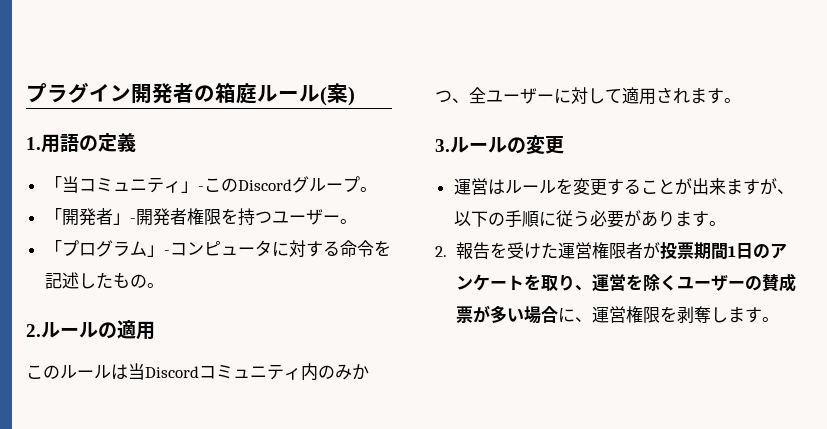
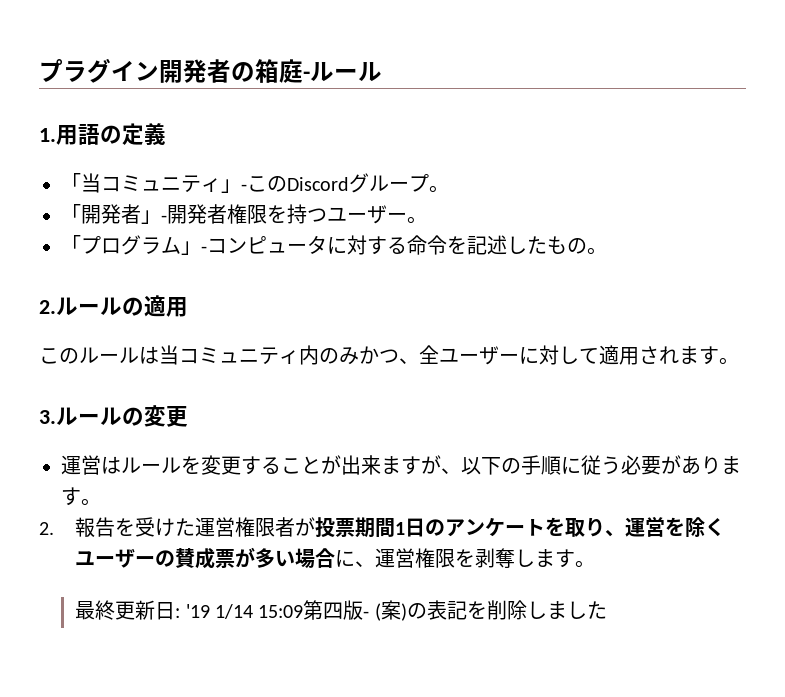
[257,83,355,106] ルール(案) -> [303,62,382,82] -ルール
[145,366,199,378] Discord -> (179, 355) none
(779, 319) none -> [75,600,607,621] // 最終更新日: '19 1/14 15:09第四版- (案)の表記を削除しました

